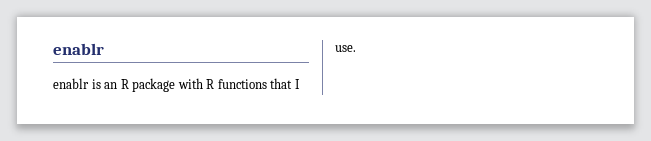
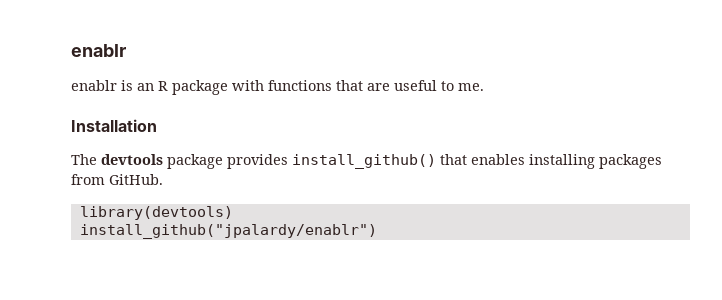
[206,79,215,89] R -> (264, 85) none
[294,79,300,89] [335,45,356,52] I use. -> [367,80,484,91] [71,119,157,132] [71,154,662,169] [71,174,163,185] [79,206,233,220] [79,224,377,239] are useful to me. // Installation // The devtools package provides install_github() that enables installing packages from GitHub. // library(devtools) // install_github("jpalardy/enablr")

